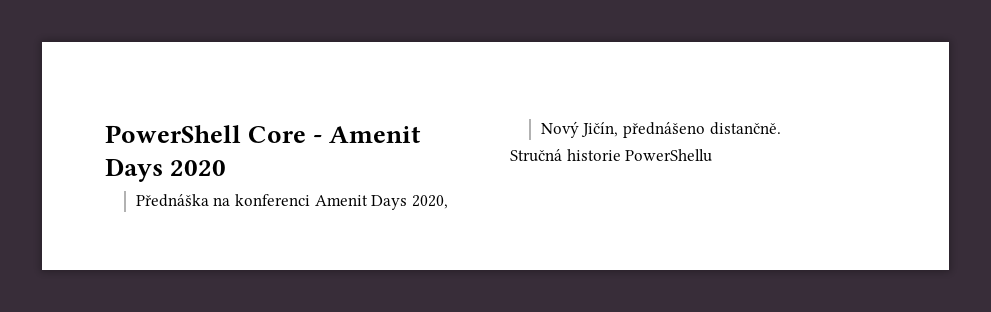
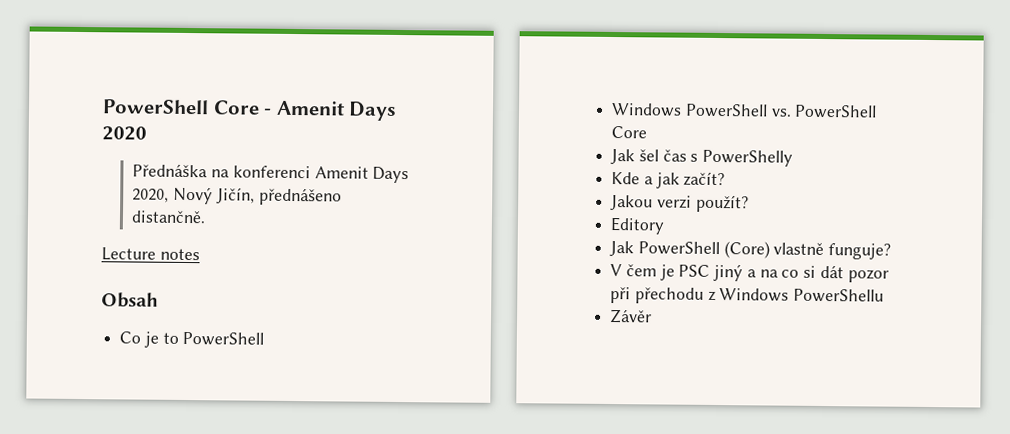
[510,149,621,162] Stručná historie -> [101,247,200,261] [101,292,159,308] [119,331,265,348] [611,103,878,119] [611,126,648,139] [610,148,794,167] [611,171,726,189] [610,194,749,213] [610,216,666,235] [609,240,892,260] [610,263,889,283] [610,286,790,304] Lecture notes // Obsah // Co je to PowerShell // Windows PowerShell vs. PowerShell Core // Jak šel čas s PowerShelly // Kde a jak začít? // Jakou verzi použít? // Editory // Jak PowerShell (Core) vlastně funguje? // V čem je PSC jiný a na co si dát pozor při přechodu z Windows
(713, 155) none -> [610,308,653,324] // Závěr

